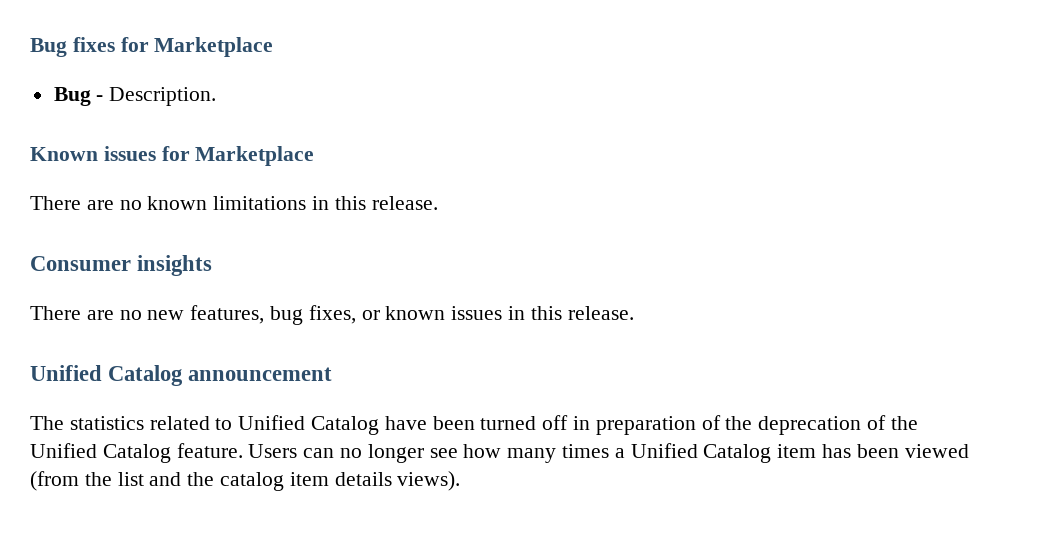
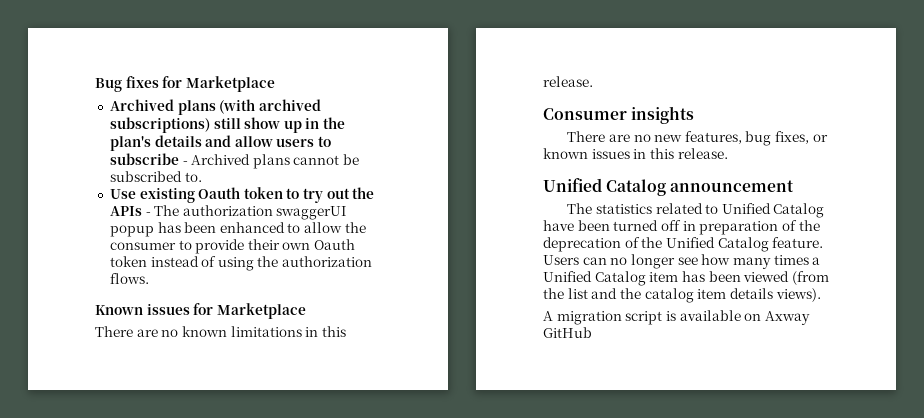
[53,87,217,106] Bug - Description. -> [109,99,321,115] [109,117,346,133] [109,135,332,151] [109,153,360,169] [109,171,202,182] [109,187,375,203] [109,205,347,220] [109,222,366,237] [109,239,356,254] [109,256,373,271] [109,273,149,284] Archived plans (with archived subscriptions) still show up in the plan's details and allow users to subscribe - Archived plans cannot be subscribed to. // Use existing Oauth token to try out the APIs - The authorization swaggerUI popup has been enhanced to allow the consumer to provide their own Oauth token instead of using the authorization flows.
(461, 481) none -> [543,310,810,325] [543,327,592,338] // A migration script is available on Axway GitHub

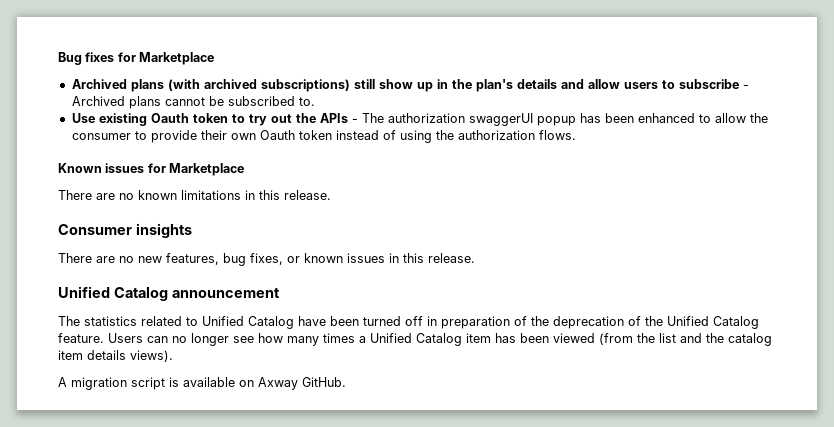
[543,327,592,338] GitHub -> [302,377,346,387] GitHub.

